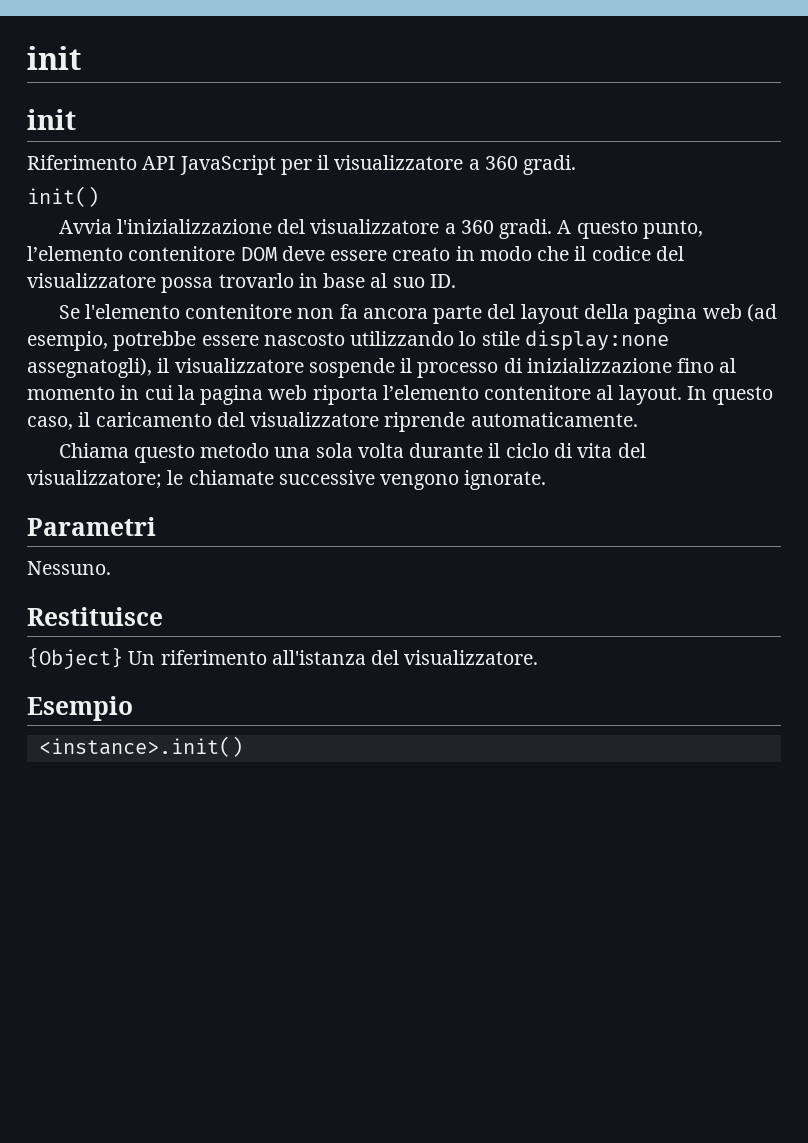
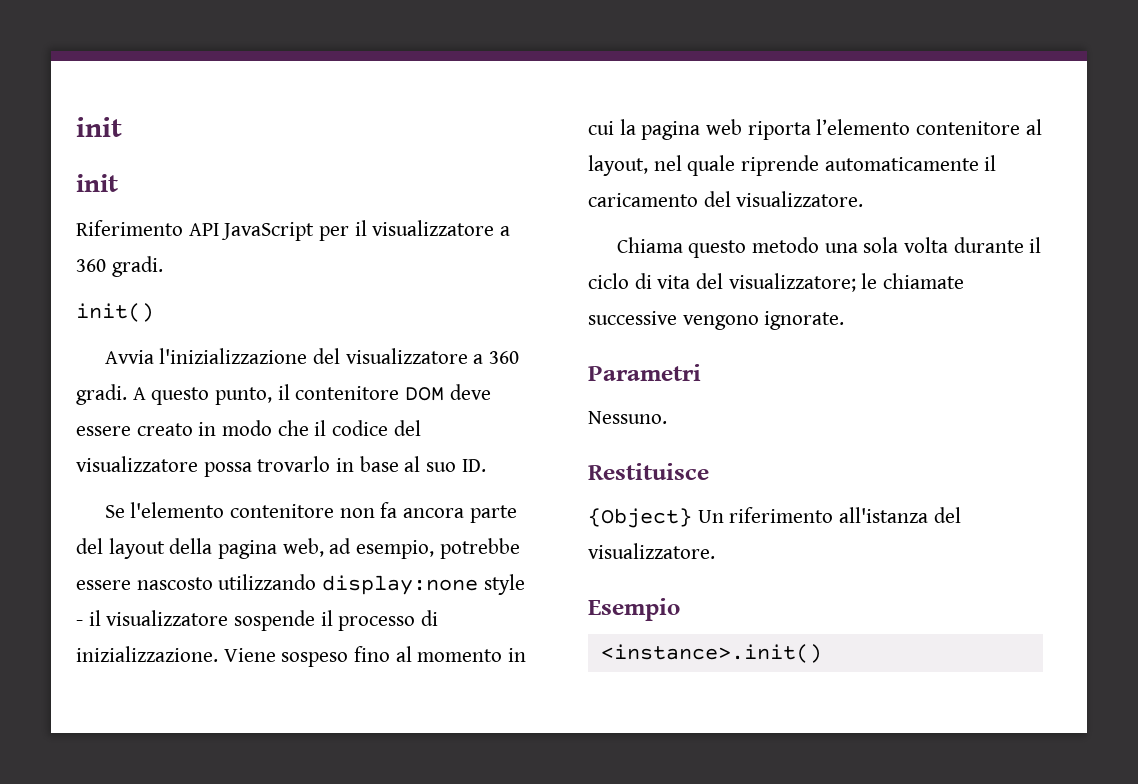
[27,246,123,261] l’elemento -> [277,384,290,400] il
[702,304,777,322] web (ad -> [282,538,352,557] web, ad
[459,330,669,351] [27,358,152,378] lo stile display:none assegnatogli), -> [322,574,525,595] [76,620,83,626] display:none style -
[526,358,672,373] inizializzazione -> [76,646,349,667] inizializzazione. Viene sospeso
[618,385,774,405] [27,412,638,432] layout. In questo caso, il caricamento del visualizzatore riprende automaticamente. -> [588,155,997,176] [588,191,864,207] layout, nel quale riprende automaticamente il caricamento del visualizzatore.

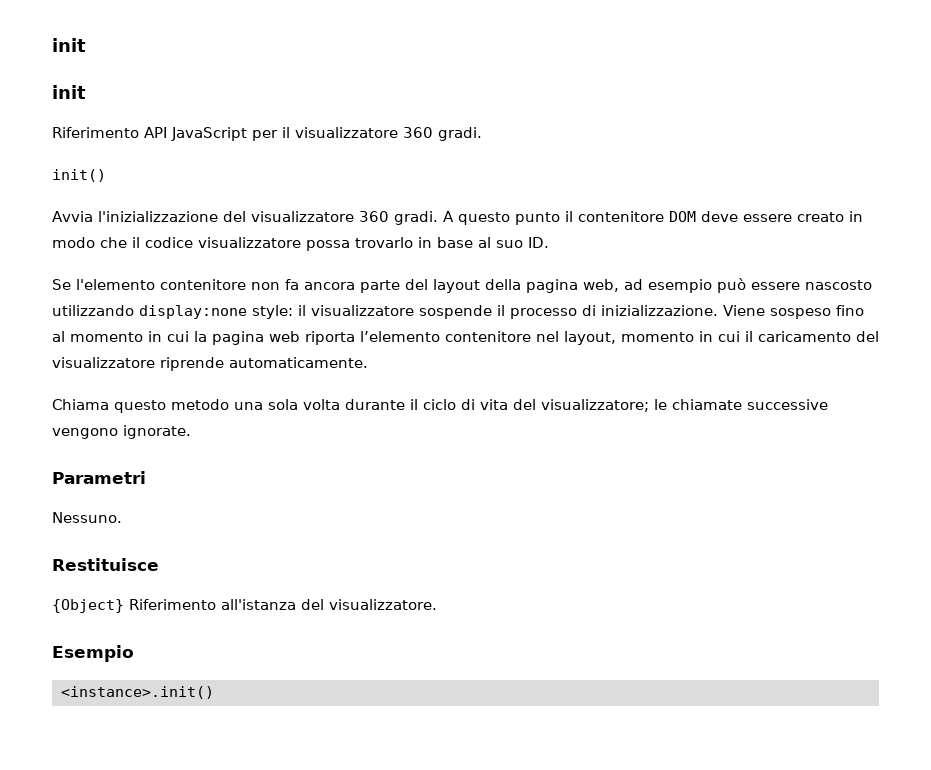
[500,226,511,236] a -> (398, 132) none
[473,354,484,364] a -> (354, 216) none
[215,387,273,405] punto, -> [514,212,560,225] punto
[393,420,421,436] del -> (193, 242) none
[356,538,520,559] esempio, potrebbe -> [648,278,746,293] esempio può
[483,574,525,595] [76,620,83,626] style - -> [252,305,293,319] style:
[1025,119,1042,135] [588,155,997,176] [588,191,864,207] al layout, nel quale riprende automaticamente il caricamento del visualizzatore. -> [536,331,879,345] [52,357,368,371] nel layout, momento in cui il caricamento del visualizzatore riprende automaticamente.
[697,507,834,523] Un riferimento -> [129,599,216,610] Riferimento

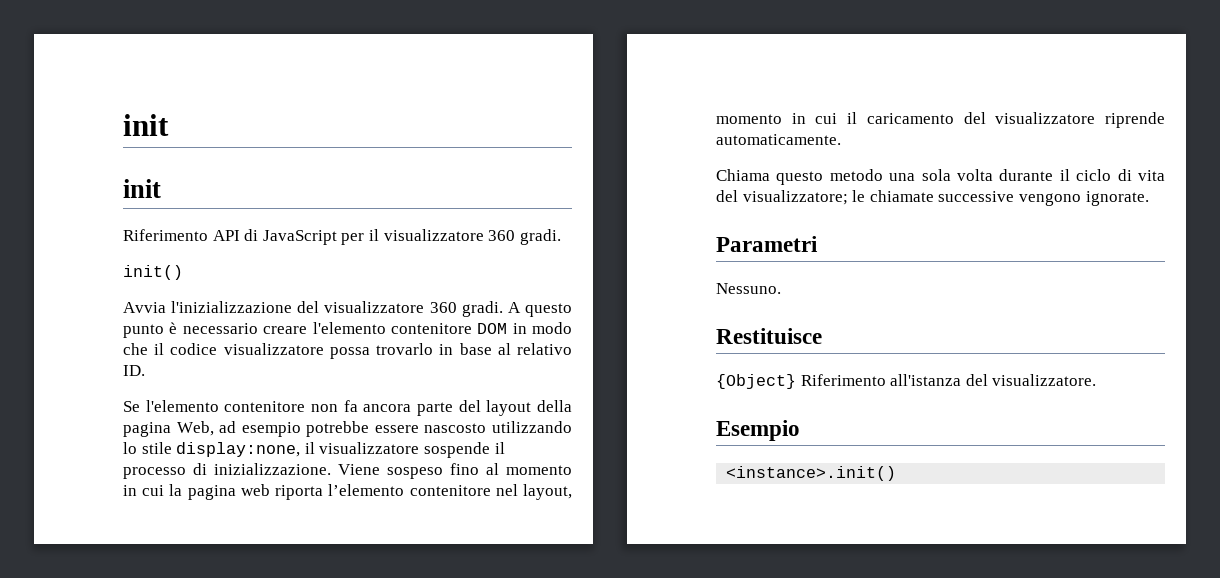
(167, 132) none -> [244,229,259,241] di
[564,211,844,222] il contenitore DOM deve essere creato -> [169,322,508,334] è necessario creare l'elemento contenitore DOM
[496,240,523,248] suo -> [517,343,572,355] relativo
[583,279,619,292] web, -> [176,421,214,436] Web,
[717,278,746,293] può -> [306,421,370,437] potrebbe
[139,305,293,319] display:none style: -> [123,442,301,457] lo stile display:none,

